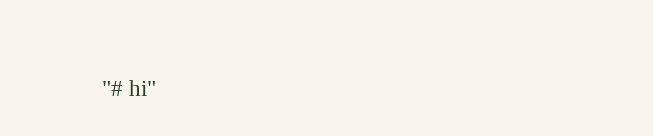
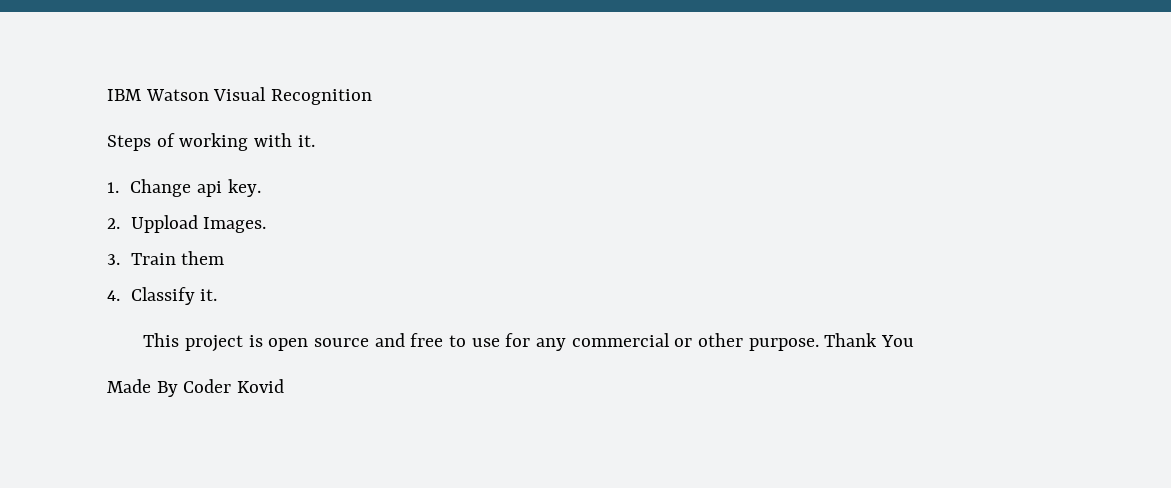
[102,80,157,96] "# hi" -> [107,87,373,105] [107,133,315,151] [107,179,261,197] [107,215,267,233] [107,251,225,265] [107,287,218,305] [143,333,915,352] [107,379,285,397] IBM Watson Visual Recognition // Steps of working with it. // 1. Change api key. // 2. Uppload Images. // 3. Train them // 4. Classify it. // This project is open source and free to use for any commercial or other purpose. Thank You // Made By Coder Kovid

